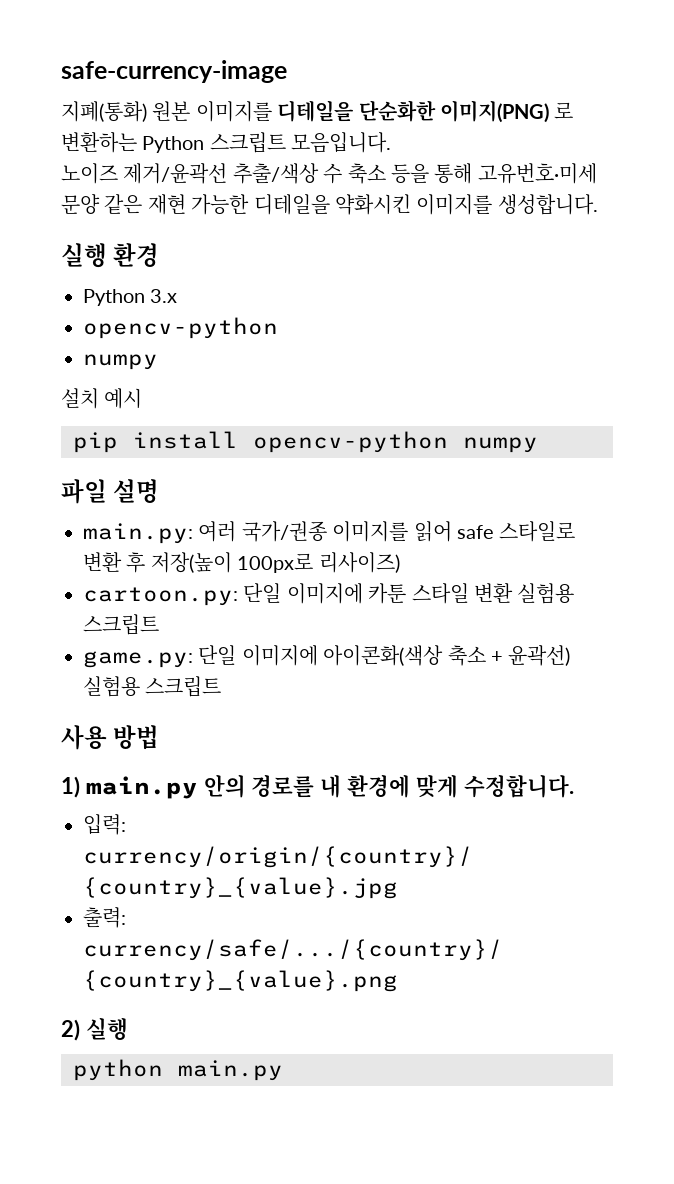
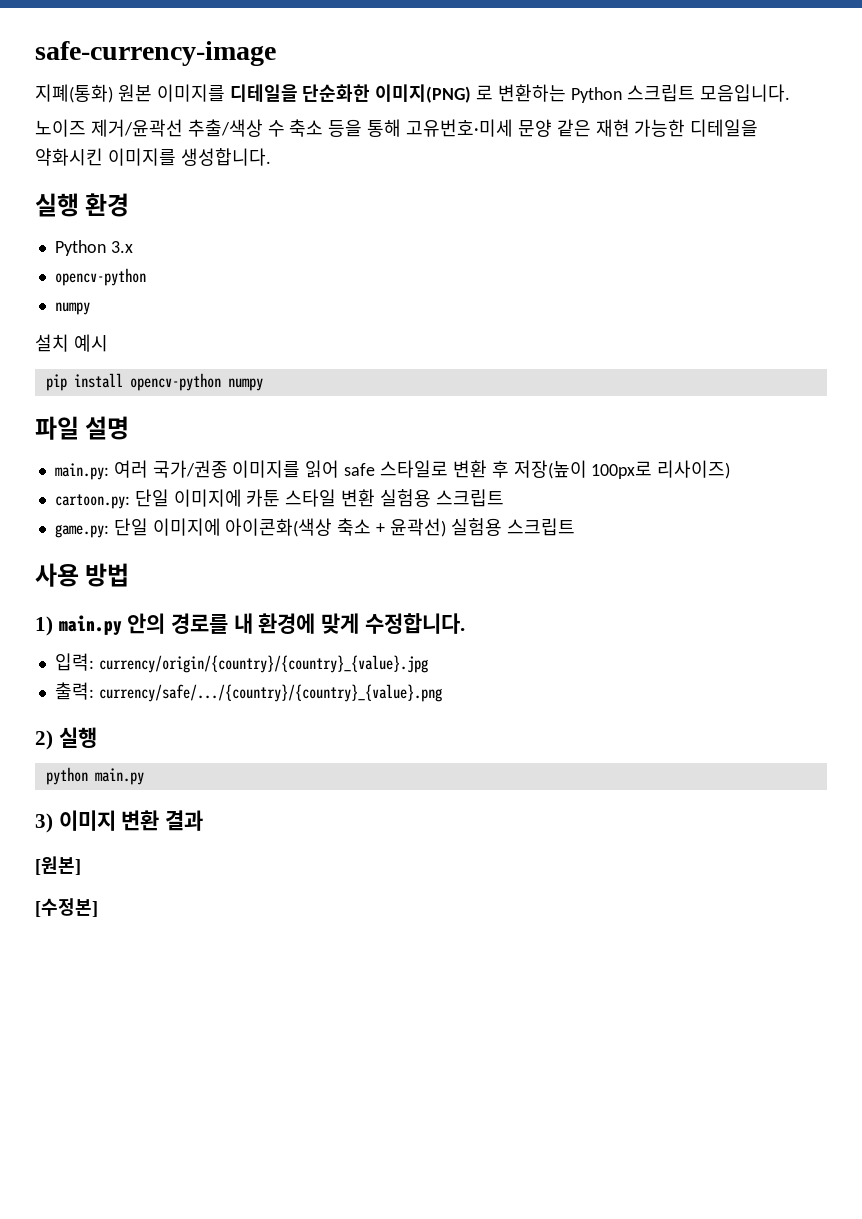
(283, 1070) none -> [35,810,204,833] [35,856,81,875] [35,898,98,917] // 3) 이미지 변환 결과 // [원본] // [수정본]

